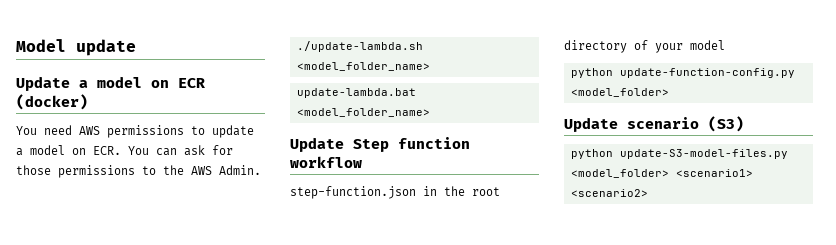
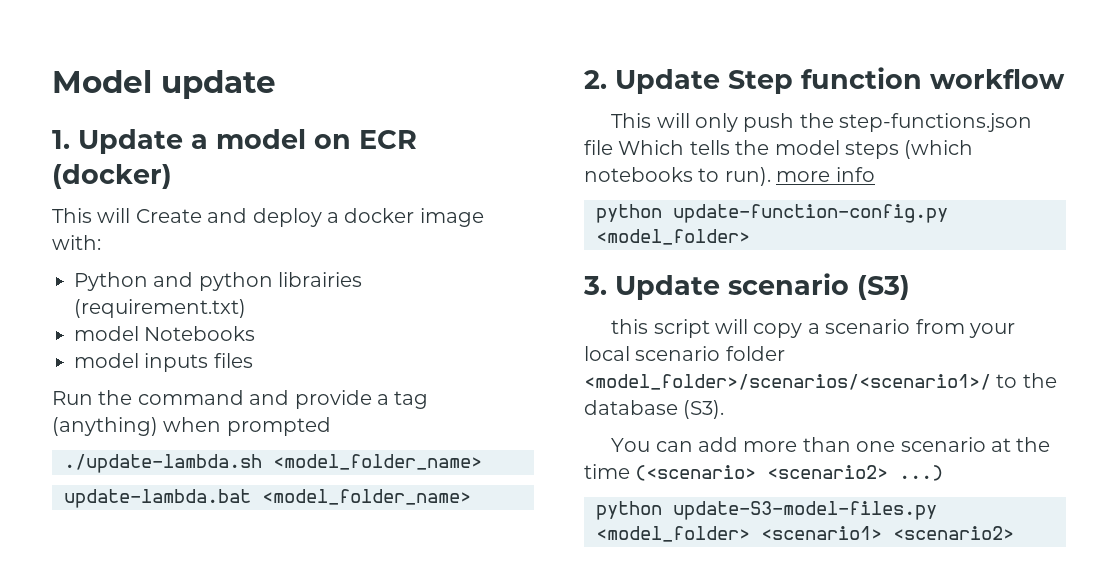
(136, 47) none -> [52,130,70,149] 1.
[16,125,254,138] [16,145,233,156] [16,165,261,178] You need AWS permissions to update a model on ECR. You can ask for those permissions to the AWS Admin. -> [52,208,484,227] [52,235,101,250] [74,272,363,291] [74,299,246,318] [74,326,256,341] [74,353,253,372] [52,390,429,409] [52,417,331,436] This will Create and deploy a docker image with: // Python and python librairies (requirement.txt) // model Notebooks // model inputs files // Run the command and provide a tag (anything) when prompted
(430, 112) none -> [584,70,607,89] 2.
[290,186,500,199] [564,40,725,53] step-function.json in the root directory of your model -> [611,113,1033,132] [584,140,974,159] [584,167,875,186] This will only push the step-functions.json file Which tells the model steps (which notebooks to run). more info
(669, 92) none -> [583,276,607,295] 3.
(744, 124) none -> [611,319,1016,338] [584,346,785,361] [584,373,1057,390] [584,400,725,419] [611,437,1051,452] [584,464,944,481] // this script will copy a scenario from your local scenario folder <model_folder>/scenarios/<scenario1>/ to the database (S3). // You can add more than one scenario at the time (<scenario> <scenario2> ...)

